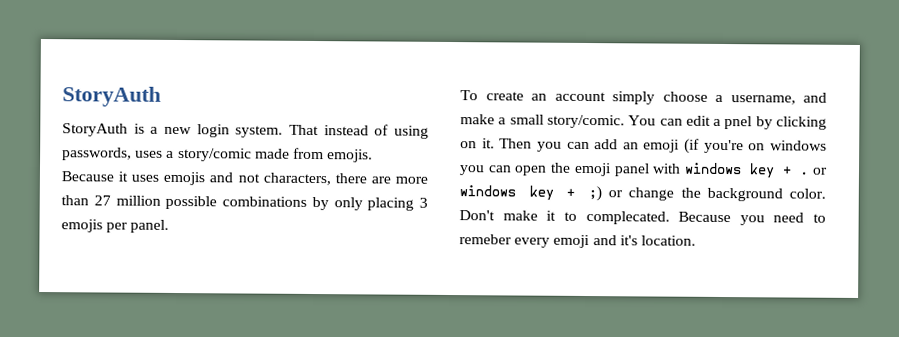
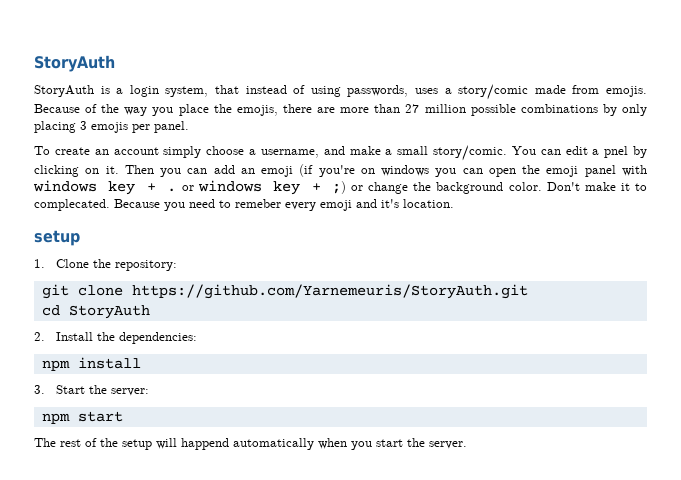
[163,124,319,138] new login system. That -> [129,85,239,97] login system, that
[118,171,331,186] it uses emojis and not characters, -> [85,104,278,116] of the way you place the emojis,
(696, 240) none -> [34,230,80,246] [34,259,177,271] [41,284,528,299] [41,305,150,319] [34,332,197,344] [41,357,141,371] [34,385,149,396] [41,411,123,424] [34,438,467,450] // setup // 1. Clone the repository: // git clone https://github.com/Yarnemeuris/StoryAuth.git // cd StoryAuth // 2. Install the dependencies: // npm install // 3. Start the server: // npm start // The rest of the setup will happend automatically when you start the server.

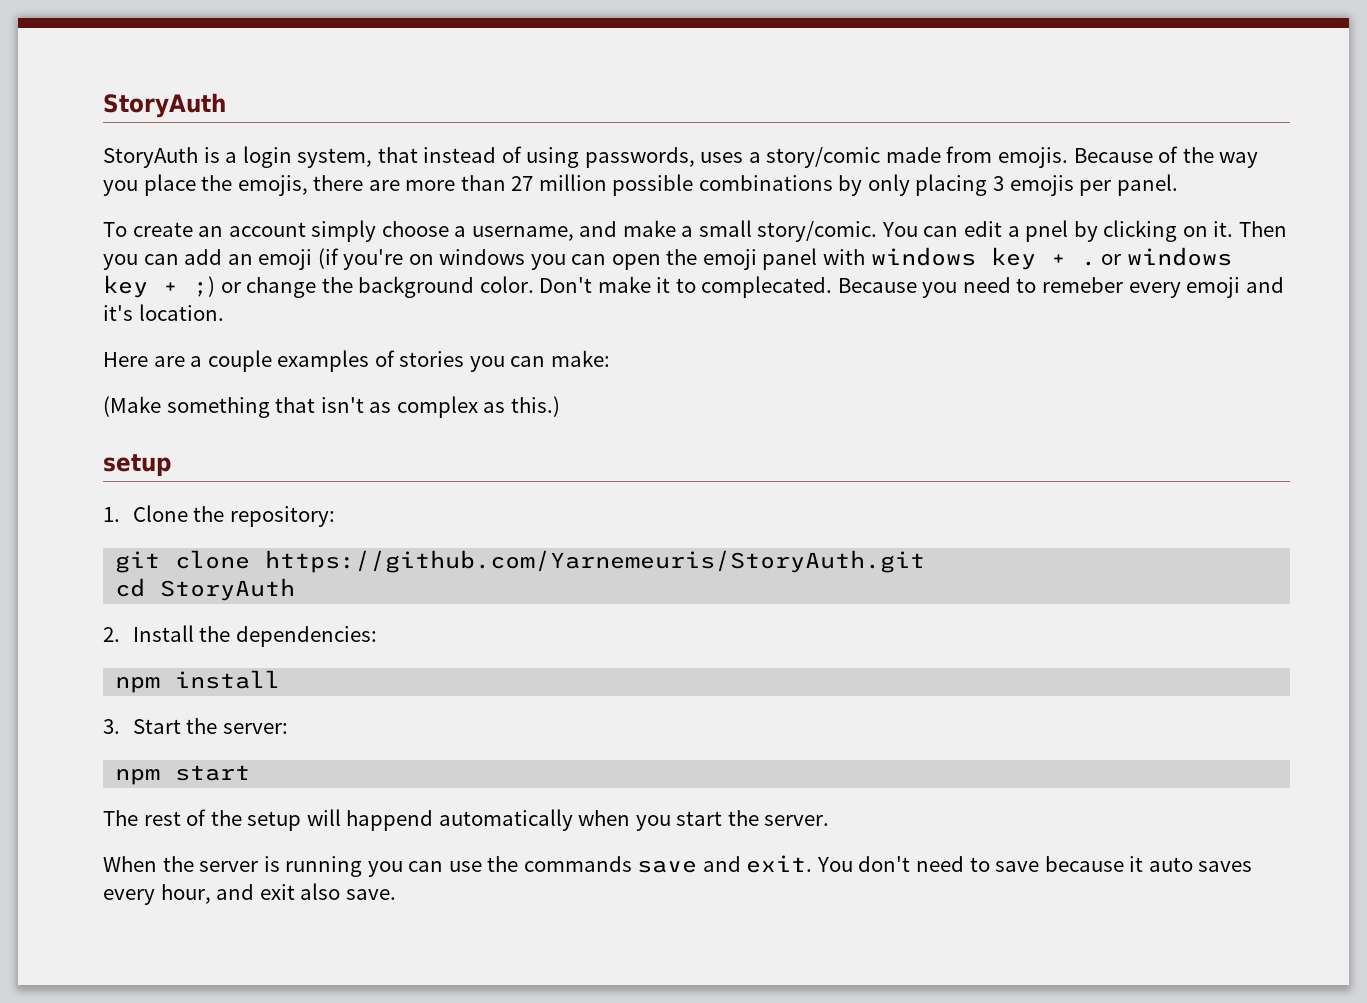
(454, 203) none -> [103,350,610,372] [103,396,560,418] // Here are a couple examples of stories you can make: // (Make something that isn't as complex as this.)
(467, 445) none -> [103,855,1253,877] [103,883,396,905] // When the server is running you can use the commands save and exit. You don't need to save because it auto saves every hour, and exit also save.

